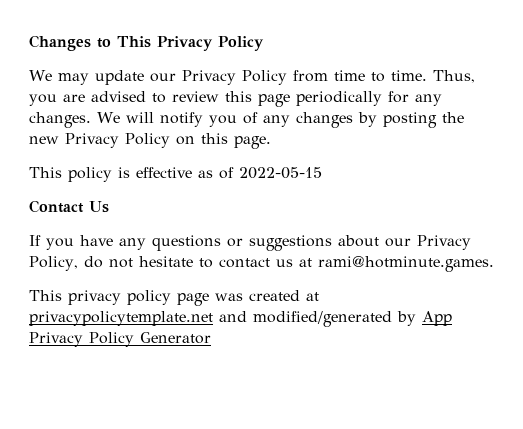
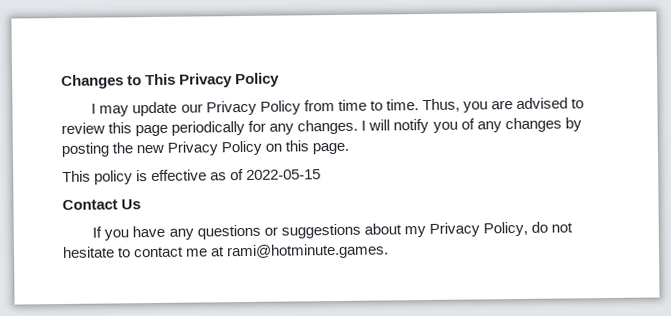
[29,70,52,81] We -> [91,103,97,114] I
[97,112,120,123] We -> [361,120,367,131] I
[385,238,411,247] our -> [403,226,426,238] my
[275,259,293,267] us -> [185,248,209,257] me
[29,290,319,306] [29,311,452,327] [29,332,211,347] // This privacy policy page was created at privacypolicytemplate.net and modified/generated by App Privacy Policy Generator -> (390, 251) none

